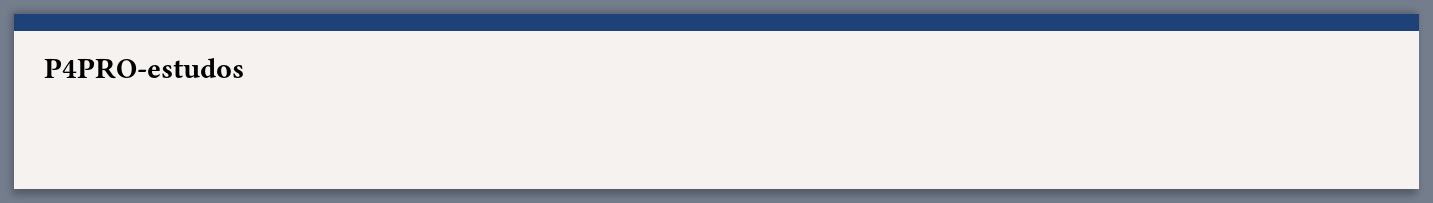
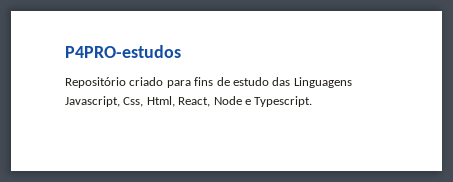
(244, 68) none -> [65,77,352,88] [65,96,313,107] // Repositório criado para fins de estudo das Linguagens Javascript, Css, Html, React, Node e Typescript.

